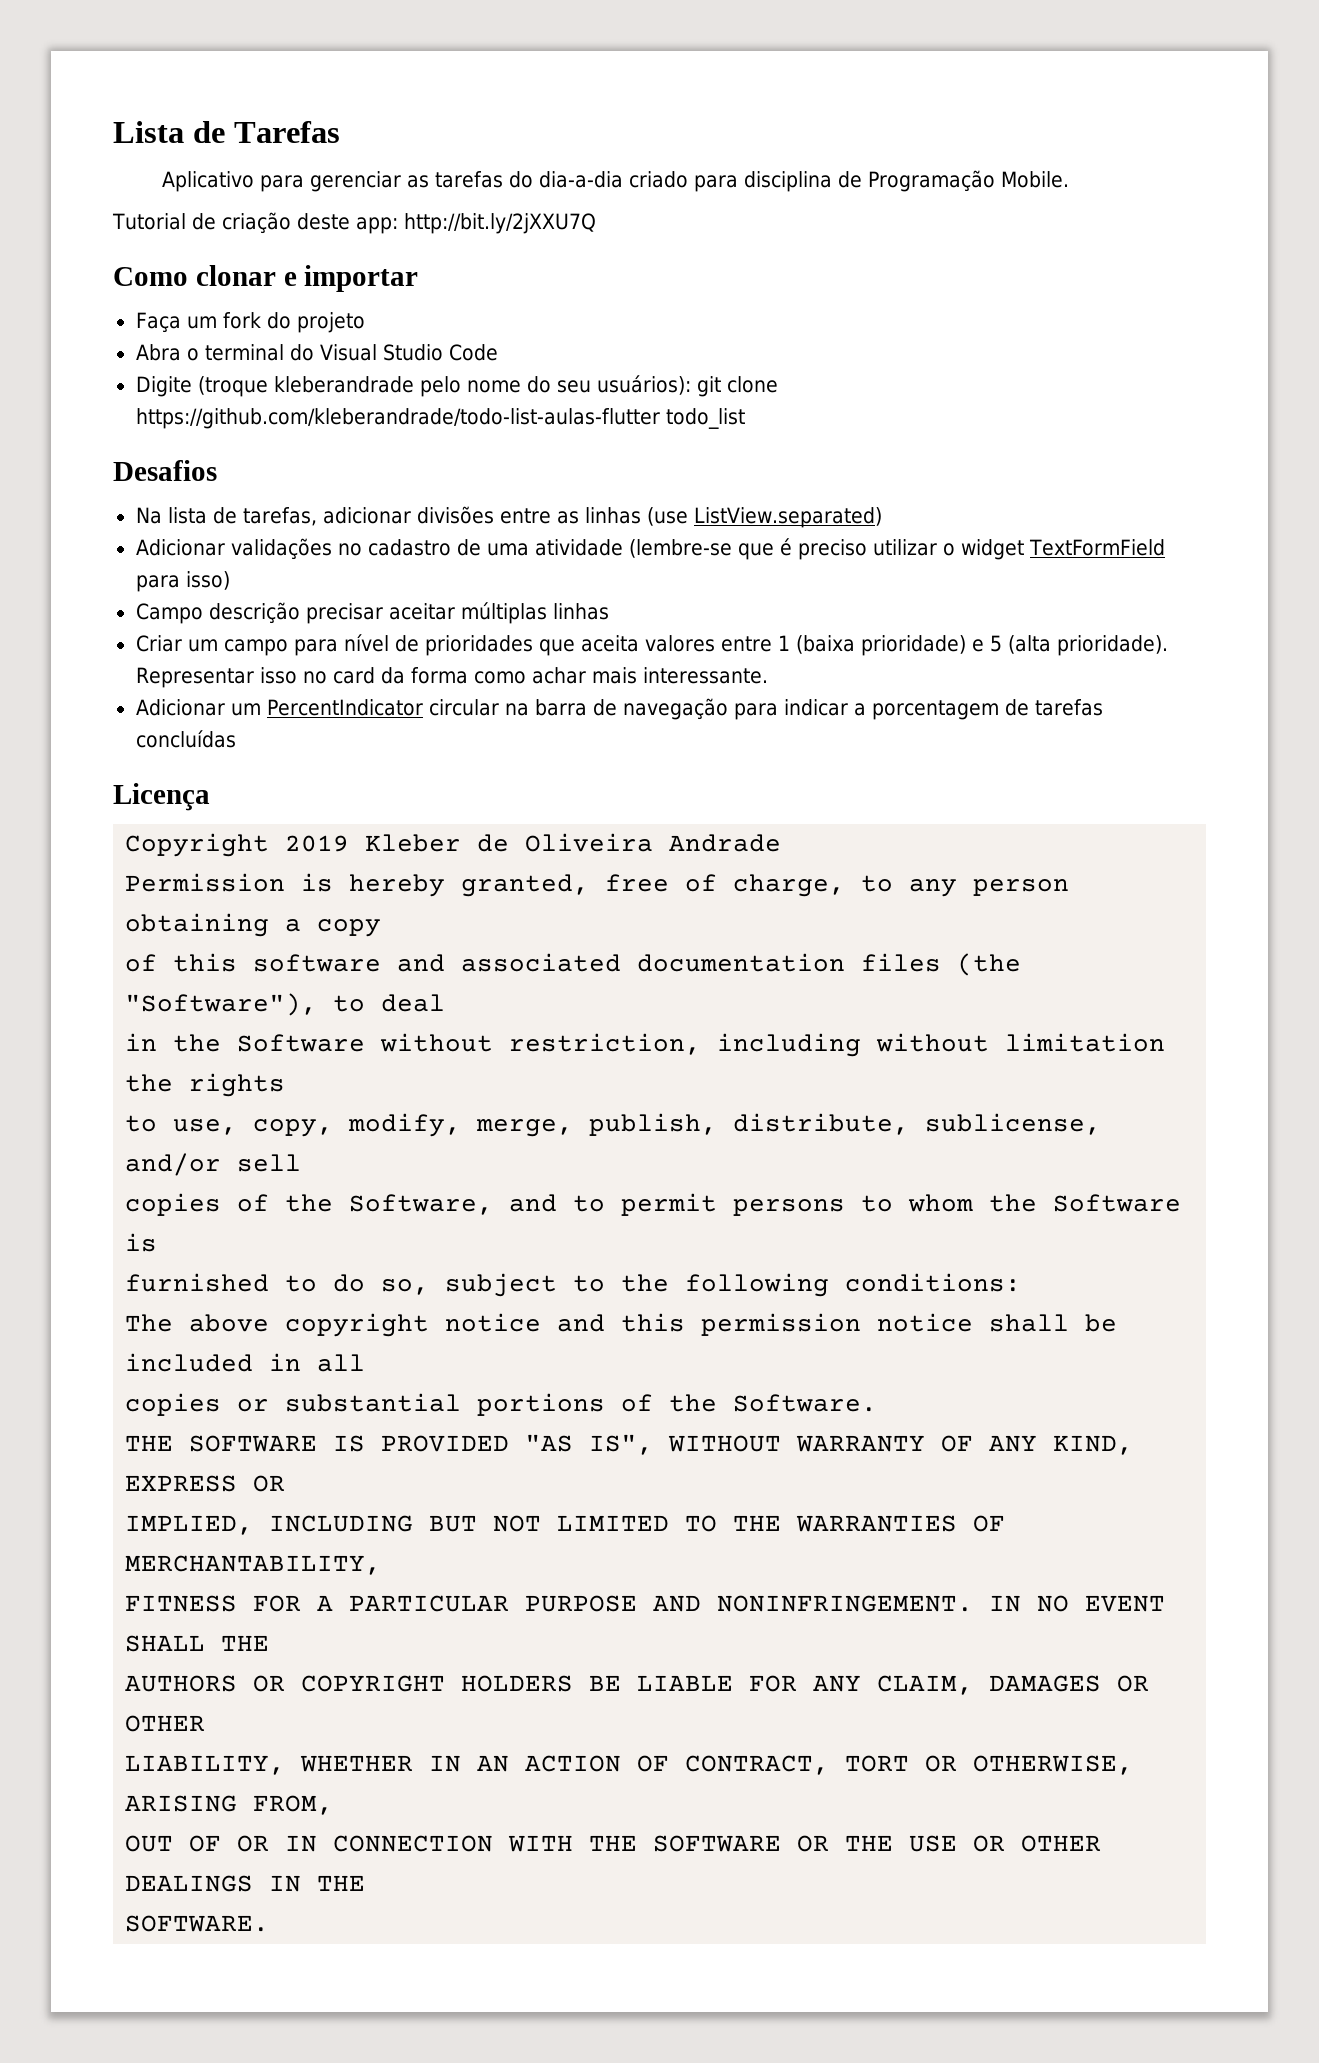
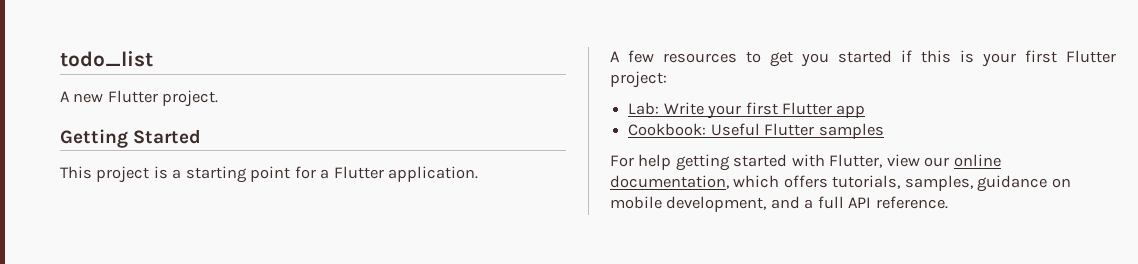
[113,121,340,143] [161,170,1069,192] [112,212,596,234] [113,265,419,292] [135,312,365,333] [135,344,498,361] [135,375,778,397] [135,408,745,429] [113,460,217,481] [135,506,882,528] [135,538,1166,560] [135,571,230,592] [135,602,609,624] [135,634,1168,656] [135,667,768,688] [135,698,1103,720] [135,730,236,748] [113,783,210,811] [125,833,782,857] [125,873,1070,897] [125,913,382,937] [125,953,1022,976] [125,993,446,1016] [125,1033,1166,1057] [125,1073,286,1097] [125,1113,1102,1137] [125,1153,302,1176] [125,1193,1182,1216] [125,1233,158,1252] [125,1273,1022,1297] [125,1313,1118,1337] [125,1353,366,1372] [125,1393,878,1416] [125,1434,1134,1455] [125,1475,286,1492] [125,1515,1006,1535] [125,1555,382,1575] [125,1595,1166,1612] [125,1635,270,1652] [125,1675,1150,1695] [125,1715,206,1732] [125,1755,1134,1775] [125,1795,334,1815] [125,1835,1102,1852] [125,1875,366,1892] [125,1915,270,1932] Lista de Tarefas // Aplicativo para gerenciar as tarefas do dia-a-dia criado para disciplina de Programação Mobile. // Tutorial de criação deste app: http://bit.ly/2jXXU7Q // Como clonar e importar // Faça um fork do projeto // Abra o terminal do Visual Studio Code // Digite (troque kleberandrade pelo nome do seu usuários): git clone https://github.com/kleberandrade/todo-list-aulas-flutter todo_list // Desafios // Na lista de tarefas, adicionar divisões entre as linhas (use ListView.separated) // Adicionar validações no cadastro de uma atividade (lembre-se que é preciso utilizar o widget TextFormField para isso) // Campo descrição precisar aceitar múltiplas linhas // Criar um campo para nível de prioridades que aceita valores entre 1 (baixa prioridade) e 5 (alta prioridade). Representar isso no card da forma como achar mais interessante. // Adicionar um PercentIndicator circular na barra de navegação para indicar a porcentagem de tarefas concluídas // Licença // Copyright 2019 Kleber de Oliveira Andrade // Permission is hereby granted, free of charge, to any person obtaining a copy // of this software and associated documentation files (the "Software"), to deal // in the Software without restriction, including without limitation the rights // to use, copy, modify, merge, publish, distribute, sublicense, and/or sell // copies of the Software, and to permit persons to whom the Software is // furnished to do so, subject to the following conditions: // The above copyright notice and this permission notice shall be included in all // copies or substantial portions of the Software. // THE SOFTWARE IS PROVIDED "AS IS", WITHOUT WARRANTY OF ANY KIND, EXPRESS OR // IMPLIED, INCLUDING BUT NOT LIMITED TO THE WARRANTIES OF MERCHANTABILITY, // FITNESS FOR A PARTICULAR PURPOSE AND NONINFRINGEMENT. IN NO EVENT SHALL THE // AUTHORS OR COPYRIGHT HOLDERS BE LIABLE FOR ANY CLAIM, DAMAGES OR OTHER // LIABILITY, WHETHER IN AN ACTION OF CONTRACT, TORT OR OTHERWISE, ARISING FROM, // OUT OF OR IN CONNECTION WITH THE SOFTWARE OR THE USE OR OTHER DEALINGS IN THE // SOFTWARE. -> [60,51,153,67] [60,90,219,107] [60,129,202,148] [60,166,479,183] [610,50,1116,67] [610,71,667,88] [628,102,866,119] [628,123,884,139] [610,154,1001,171] [610,175,1071,192] [610,196,948,212] todo_list // A new Flutter project. // Getting Started // This project is a starting point for a Flutter application. // A few resources to get you started if this is your first Flutter project: // Lab: Write your first Flutter app // Cookbook: Useful Flutter samples // For help getting started with Flutter, view our online documentation, which offers tutorials, samples, guidance on mobile development, and a full API reference.

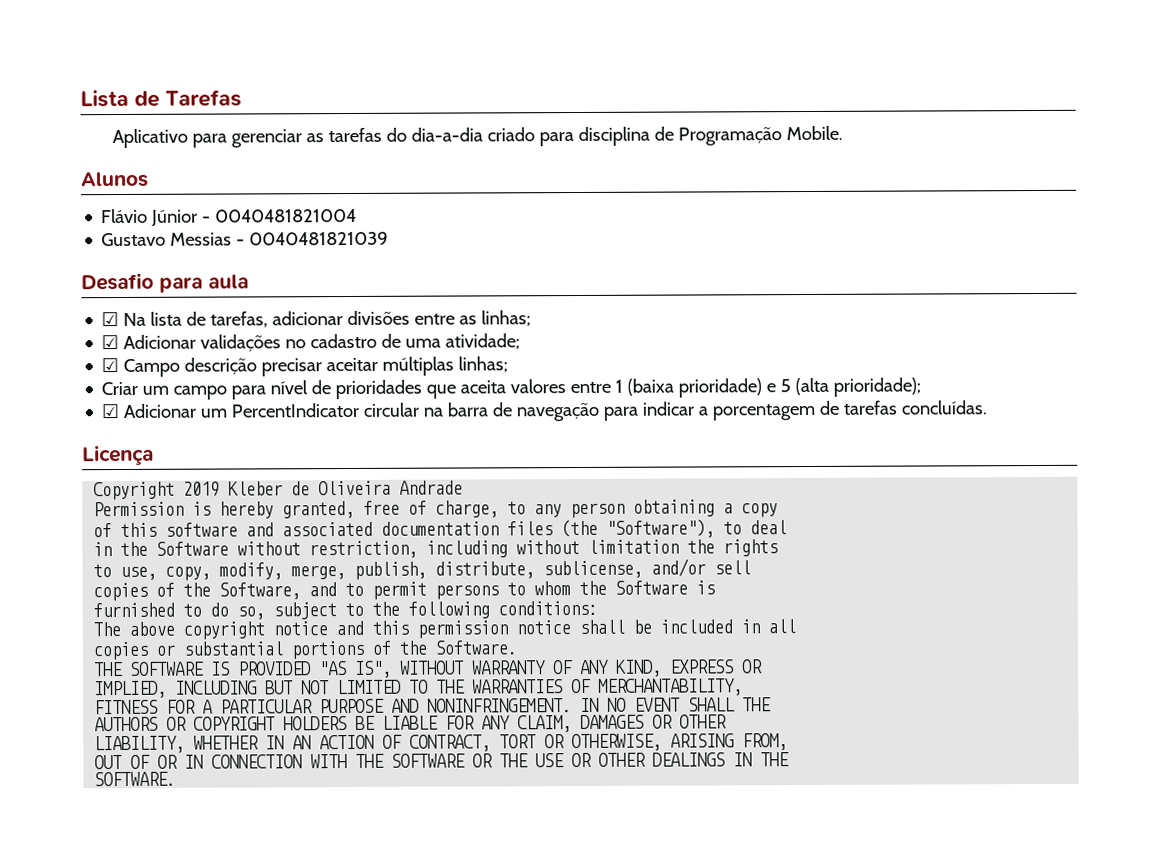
[60,51,153,67] [60,90,219,107] [60,129,202,148] [60,166,479,183] [610,50,1116,67] [610,71,667,88] [628,102,866,119] [628,123,884,139] [610,154,1001,171] [610,175,1071,192] [610,196,948,212] todo_list // A new Flutter project. // Getting Started // This project is a starting point for a Flutter application. // A few resources to get you started if this is your first Flutter project: // Lab: Write your first Flutter app // Cookbook: Useful Flutter samples // For help getting started with Flutter, view our online documentation, which offers tutorials, samples, guidance on mobile development, and a full API reference. -> [80,89,242,108] [111,125,843,149] [80,171,148,188] [101,208,358,227] [101,231,390,247] [81,272,249,293] [101,310,532,328] [101,333,521,352] [101,356,509,377] [101,377,922,400] [101,400,988,422] [82,444,154,466] [93,480,464,501] [93,499,779,519] [93,519,788,538] [93,539,779,559] [93,558,752,581] [93,580,716,602] [93,600,599,620] [93,619,797,640] [93,640,519,661] [94,659,764,678] [94,678,744,699] [94,697,772,715] [94,714,728,733] [94,733,789,754] [94,752,790,770] [94,771,177,787] Lista de Tarefas // Aplicativo para gerenciar as tarefas do dia-a-dia criado para disciplina de Programação Mobile. // Alunos // Flávio Júnior - 0040481821004 // Gustavo Messias - 0040481821039 // Desafio para aula // ☑ Na lista de tarefas, adicionar divisões entre as linhas; // ☑ Adicionar validações no cadastro de uma atividade; // ☑ Campo descrição precisar aceitar múltiplas linhas; // Criar um campo para nível de prioridades que aceita valores entre 1 (baixa prioridade) e 5 (alta prioridade); // ☑ Adicionar um PercentIndicator circular na barra de navegação para indicar a porcentagem de tarefas concluídas. // Licença // Copyright 2019 Kleber de Oliveira Andrade // Permission is hereby granted, free of charge, to any person obtaining a copy // of this software and associated documentation files (the "Software"), to deal // in the Software without restriction, including without limitation the rights // to use, copy, modify, merge, publish, distribute, sublicense, and/or sell // copies of the Software, and to permit persons to whom the Software is // furnished to do so, subject to the following conditions: // The above copyright notice and this permission notice shall be included in all // copies or substantial portions of the Software. // THE SOFTWARE IS PROVIDED "AS IS", WITHOUT WARRANTY OF ANY KIND, EXPRESS OR // IMPLIED, INCLUDING BUT NOT LIMITED TO THE WARRANTIES OF MERCHANTABILITY, // FITNESS FOR A PARTICULAR PURPOSE AND NONINFRINGEMENT. IN NO EVENT SHALL THE // AUTHORS OR COPYRIGHT HOLDERS BE LIABLE FOR ANY CLAIM, DAMAGES OR OTHER // LIABILITY, WHETHER IN AN ACTION OF CONTRACT, TORT OR OTHERWISE, ARISING FROM, // OUT OF OR IN CONNECTION WITH THE SOFTWARE OR THE USE OR OTHER DEALINGS IN THE // SOFTWARE.

